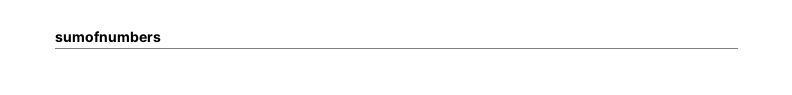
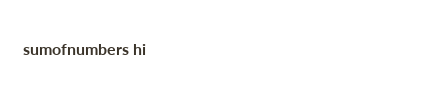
(161, 37) none -> [133,44,147,55] hi

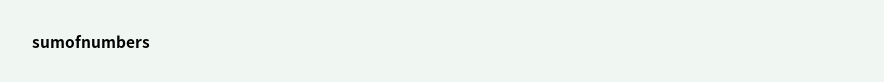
[133,44,147,55] hi -> (150, 41) none

